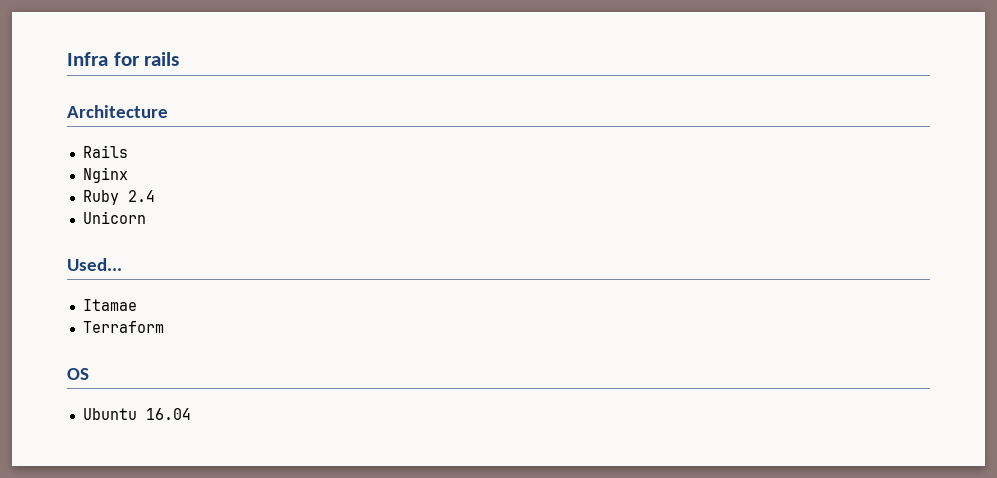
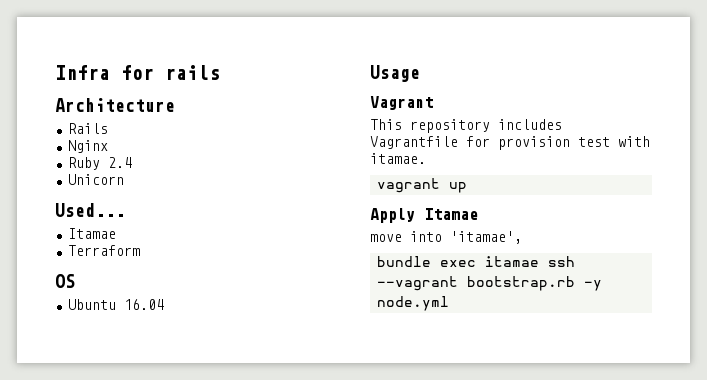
(191, 414) none -> [370,65,420,82] [370,96,433,110] [370,119,562,133] [370,136,650,150] [370,153,426,164] [376,178,467,193] [370,208,478,223] [370,231,522,244] [376,256,575,267] [376,276,602,291] [376,296,449,311] // Usage // Vagrant // This repository includes Vagrantfile for provision test with itamae. // vagrant up // Apply Itamae // move into 'itamae', // bundle exec itamae ssh --vagrant bootstrap.rb -y node.yml

